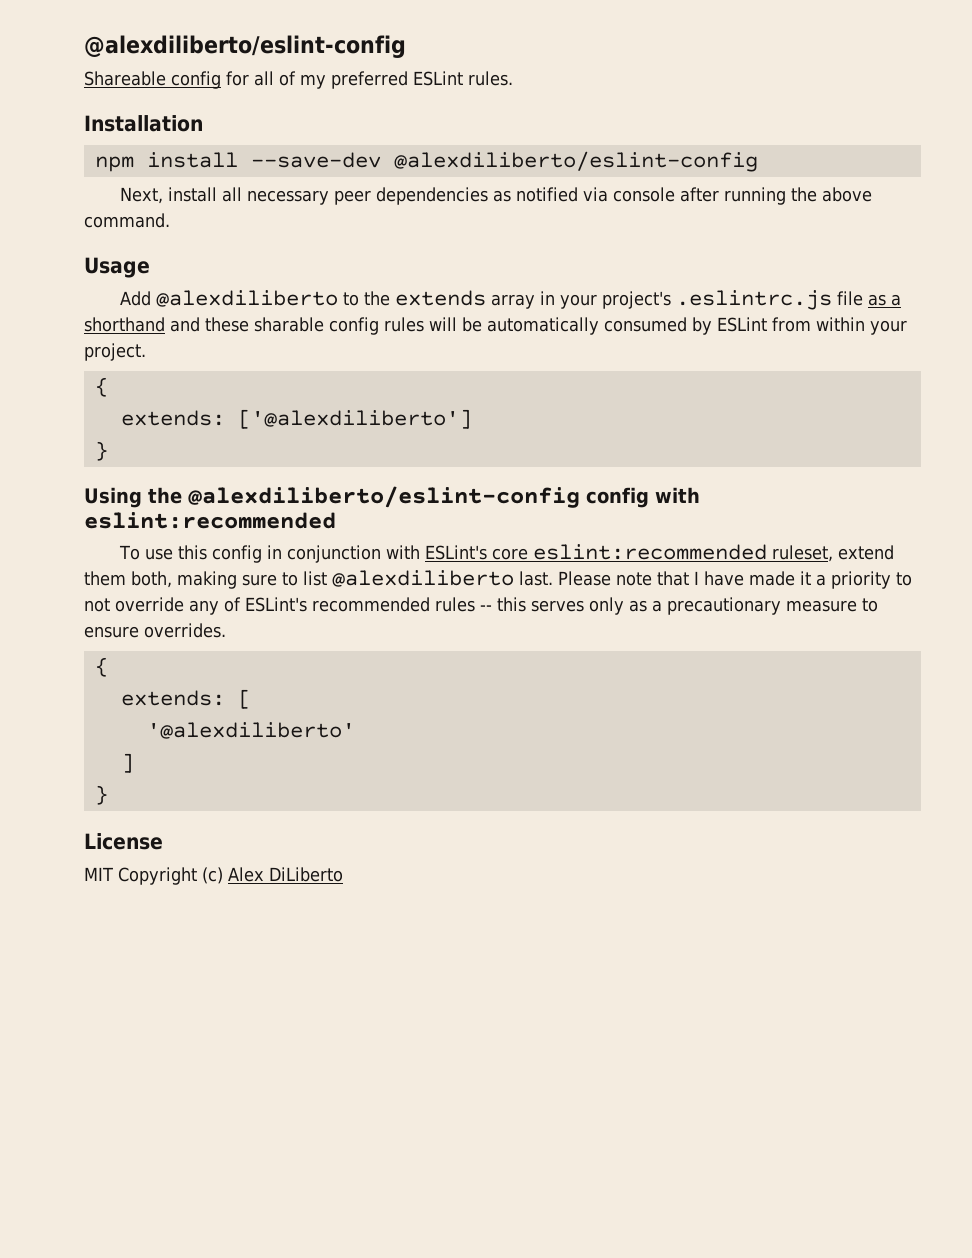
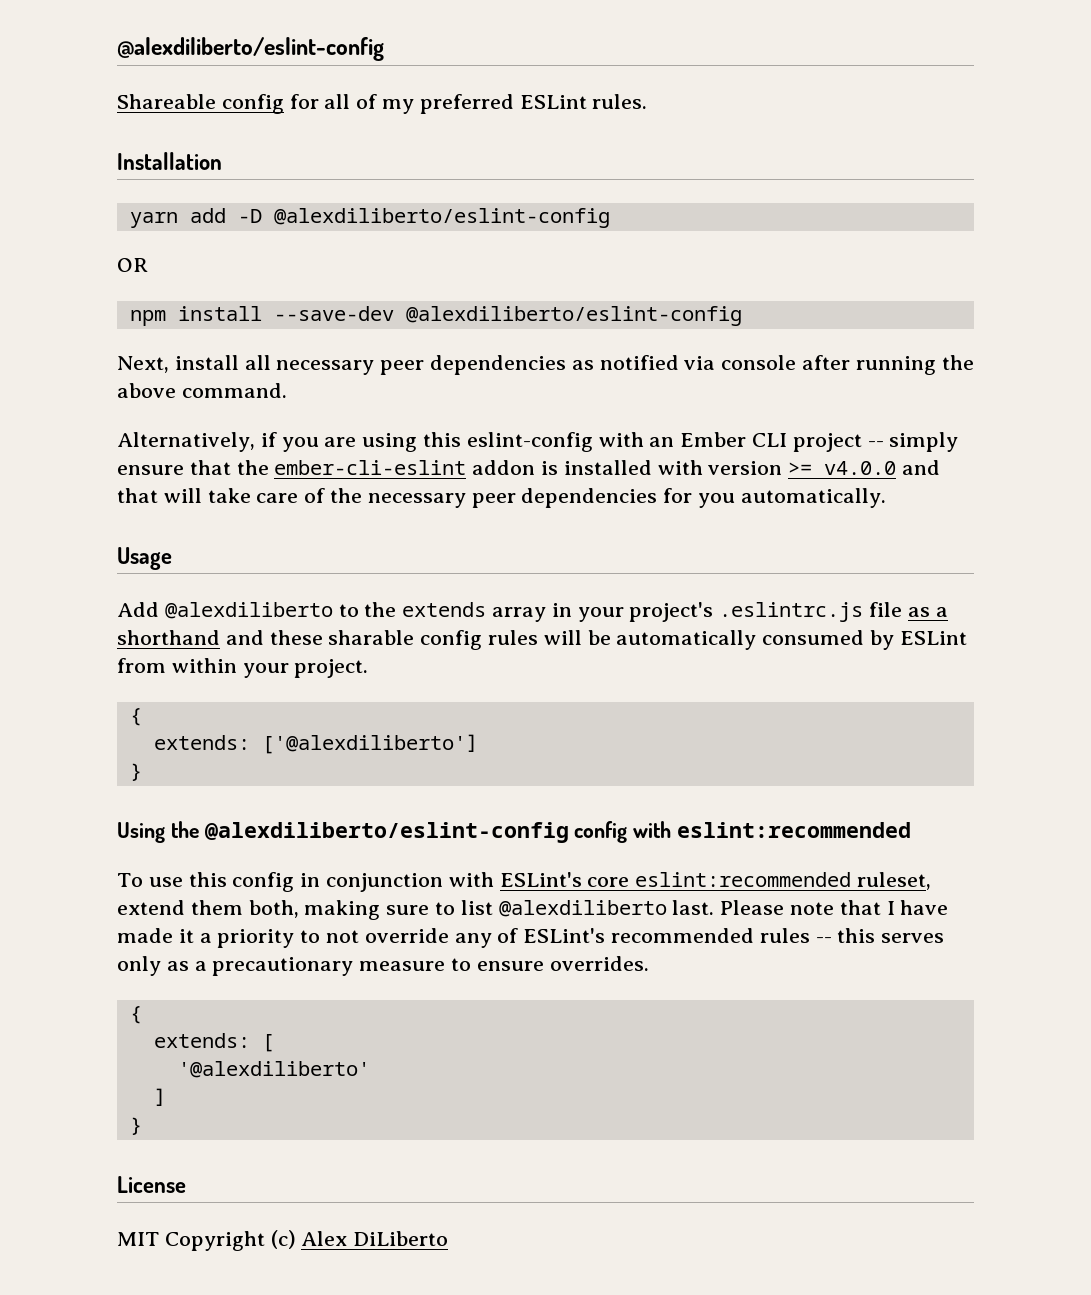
(203, 123) none -> [129,208,610,228] [117,258,148,272] // yarn add -D @alexdiliberto/eslint-config // OR
(170, 220) none -> [117,432,959,452] [117,460,941,475] [117,488,886,508] // Alternatively, if you are using this eslint-config with an Ember CLI project -- simply ensure that the ember-cli-eslint addon is installed with version >= v4.0.0 and that will take care of the necessary peer dependencies for you automatically.

